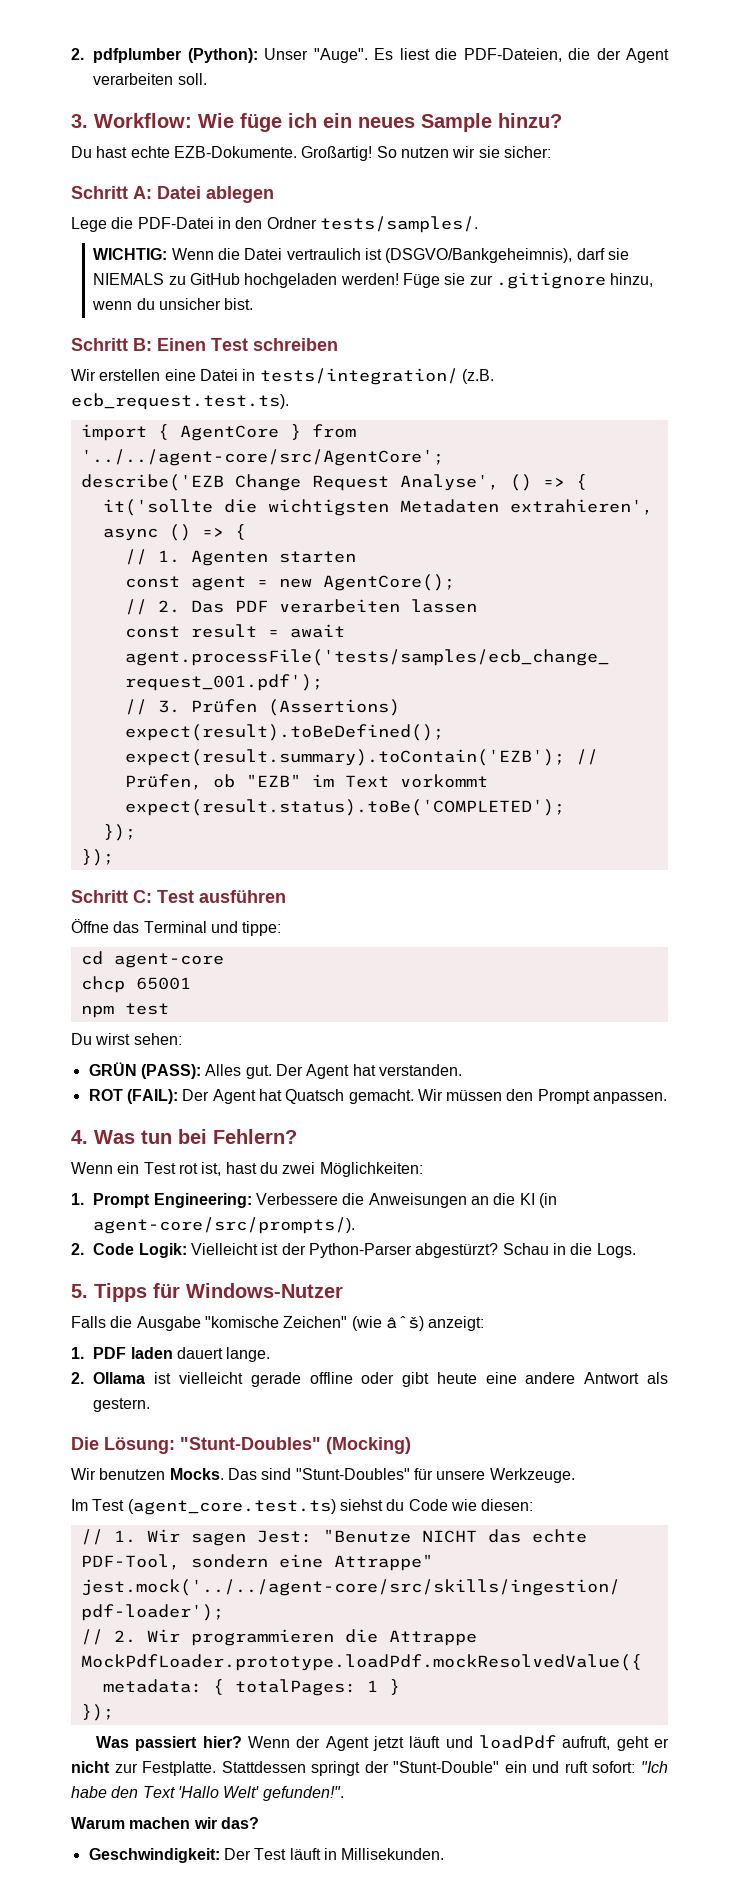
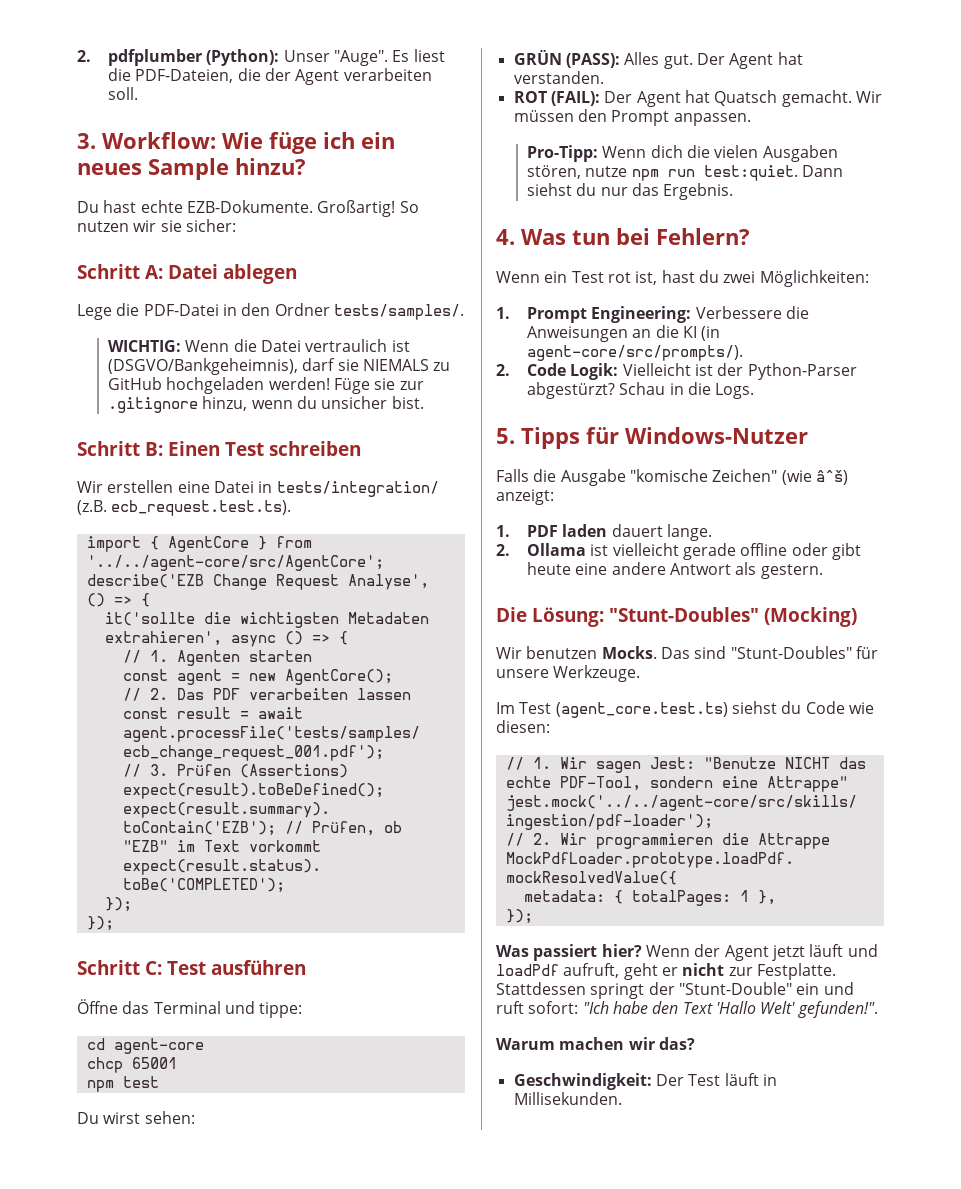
(668, 1098) none -> [526,145,838,162] [526,165,843,181] [526,183,734,200] // Pro-Tipp: Wenn dich die vielen Ausgaben stören, nutze npm run test:quiet. Dann siehst du nur das Ergebnis.
[388,1679,400,1695] } -> [757,890,776,905] },

